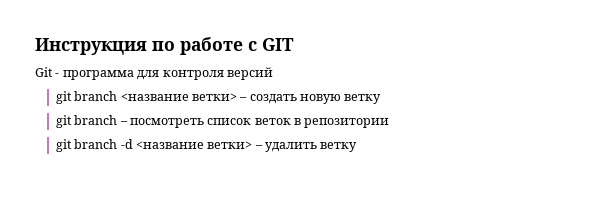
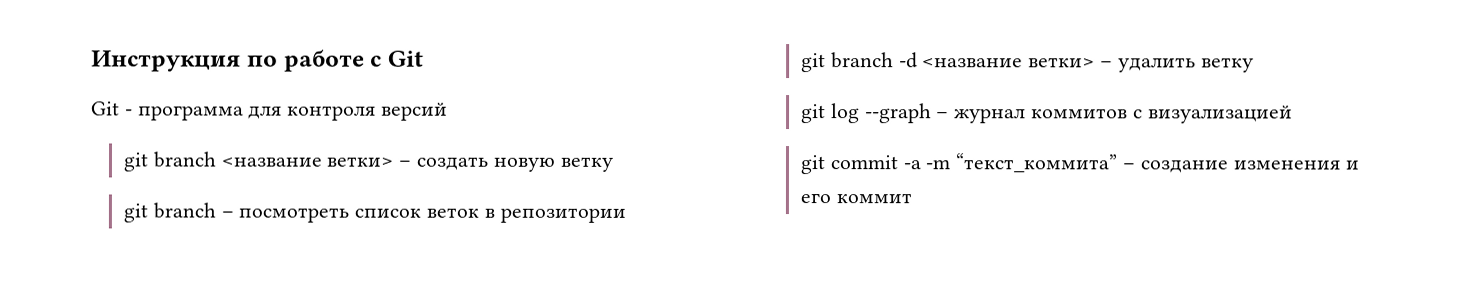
[262,38,294,51] GIT -> [388,50,424,67] Git
(358, 147) none -> [801,103,1293,124] [800,153,1359,175] [800,193,912,204] // git log --graph – журнал коммитов с визуализацией // git commit -a -m “текст_коммита” – создание изменения и его коммит

